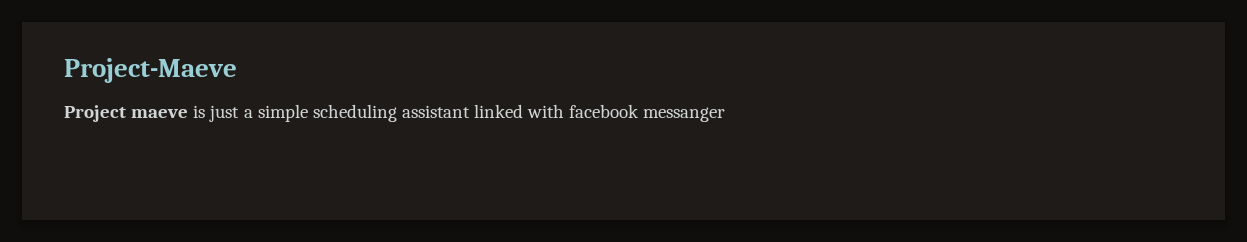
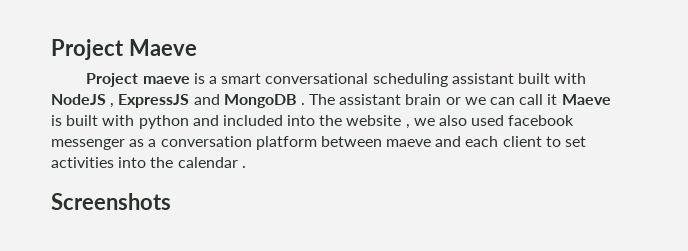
[64,58,237,83] Project-Maeve -> [51,39,197,60] Project Maeve
[209,104,726,122] just a simple scheduling assistant linked with facebook messanger -> [208,73,587,87] [51,94,611,108] [51,115,575,129] [51,136,587,150] [51,157,246,168] [51,193,171,210] a smart conversational scheduling assistant built with NodeJS , ExpressJS and MongoDB . The assistant brain or we can call it Maeve is built with python and included into the website , we also used facebook messenger as a conversation platform between maeve and each client to set activities into the calendar . // Screenshots

